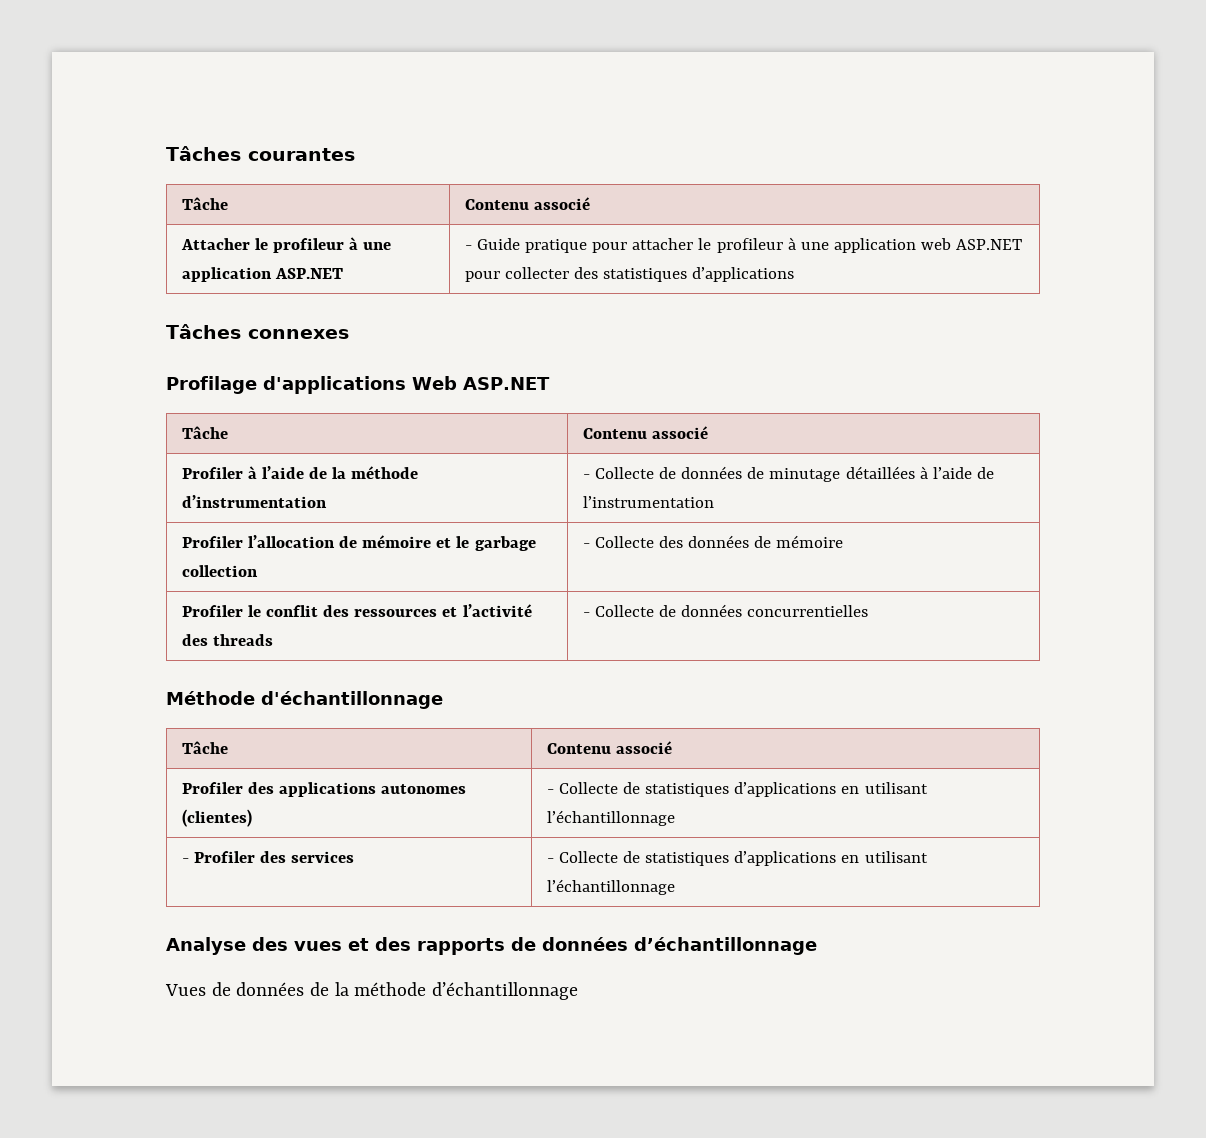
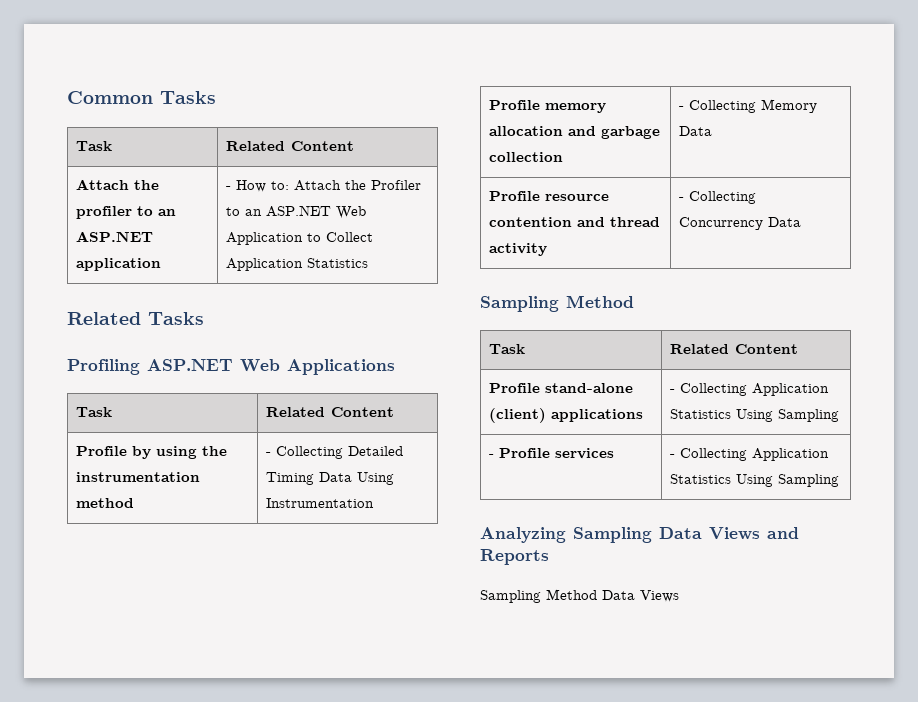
[166,146,355,161] [181,197,228,210] [464,197,590,210] [180,237,392,253] [181,267,343,282] [464,237,1023,253] [464,267,795,282] [166,324,349,339] [166,376,550,394] [181,426,228,439] [582,426,708,439] [181,466,419,479] [181,495,327,508] [582,466,994,482] [582,496,714,508] [181,535,536,551] [181,565,258,577] [582,535,844,548] [181,604,532,617] [181,634,273,646] [582,604,869,617] [166,691,443,709] [181,741,228,754] [546,741,672,754] [181,782,274,794] Tâches courantes // Tâche | Contenu associé // Attacher le profileur à une application ASP.NET | - Guide pratique pour attacher le profileur à une application web ASP.NET pour collecter des statistiques d’applications // Tâches connexes // Profilage d'applications Web ASP.NET // Tâche | Contenu associé // Profiler à l’aide de la méthode d’instrumentation | - Collecte de données de minutage détaillées à l’aide de l’instrumentation // Profiler l’allocation de mémoire et le garbage collection | - Collecte des données de mémoire // Profiler le conflit des ressources et l’activité des threads | - Collecte de données concurrentielles // Méthode d'échantillonnage // Tâche | Contenu associé // Profiler des -> [67,91,216,104] [75,141,112,151] [225,141,354,151] [75,179,159,190] [75,206,176,219] [75,231,153,242] [75,258,161,271] [225,180,421,192] [225,205,366,219] [225,232,373,245] [225,258,368,271] [67,312,204,325] [67,359,395,375] [75,407,112,417] [265,407,394,417] [75,446,227,459] [75,472,200,482] [75,498,134,508] [265,446,403,459] [265,472,394,485] [265,498,374,508] [488,100,606,113] [488,126,660,139] [488,152,563,162] [678,99,817,113] [678,126,712,136] [488,191,609,201] [488,217,660,227] [488,243,547,256] [678,191,756,204] [678,217,801,230] [480,295,634,312] [488,344,525,354] [669,344,798,354] [488,383,633,393] [488,408,546,423] Common Tasks // Task | Related Content // Attach the profiler to an ASP.NET application | - How to: Attach the Profiler to an ASP.NET Web Application to Collect Application Statistics // Related Tasks // Profiling ASP.NET Web Applications // Task | Related Content // Profile by using the instrumentation method | - Collecting Detailed Timing Data Using Instrumentation // Profile memory allocation and garbage collection | - Collecting Memory Data // Profile resource contention and thread activity | - Collecting Concurrency Data // Sampling Method // Task | Related Content // Profile stand-alone (client)
[381,784,467,794] [181,809,252,827] [546,782,928,797] [546,810,675,826] [181,851,287,863] autonomes (clientes) | - Collecte de statistiques d’applications en utilisant l’échantillonnage // - Profiler des -> [669,383,829,396] [669,409,839,422] [488,448,550,458] | - Collecting Application Statistics Using Sampling // - Profile
[558,851,928,866] [546,879,675,895] [166,937,817,955] [165,982,579,1000] Collecte de statistiques d’applications en utilisant l’échantillonnage // Analyse des vues et des rapports de données d’échantillonnage // Vues de données de la méthode d’échantillonnage -> [679,448,829,461] [669,474,839,487] [480,527,799,543] [480,549,549,565] [480,589,679,603] Collecting Application Statistics Using Sampling // Analyzing Sampling Data Views and Reports // Sampling Method Data Views

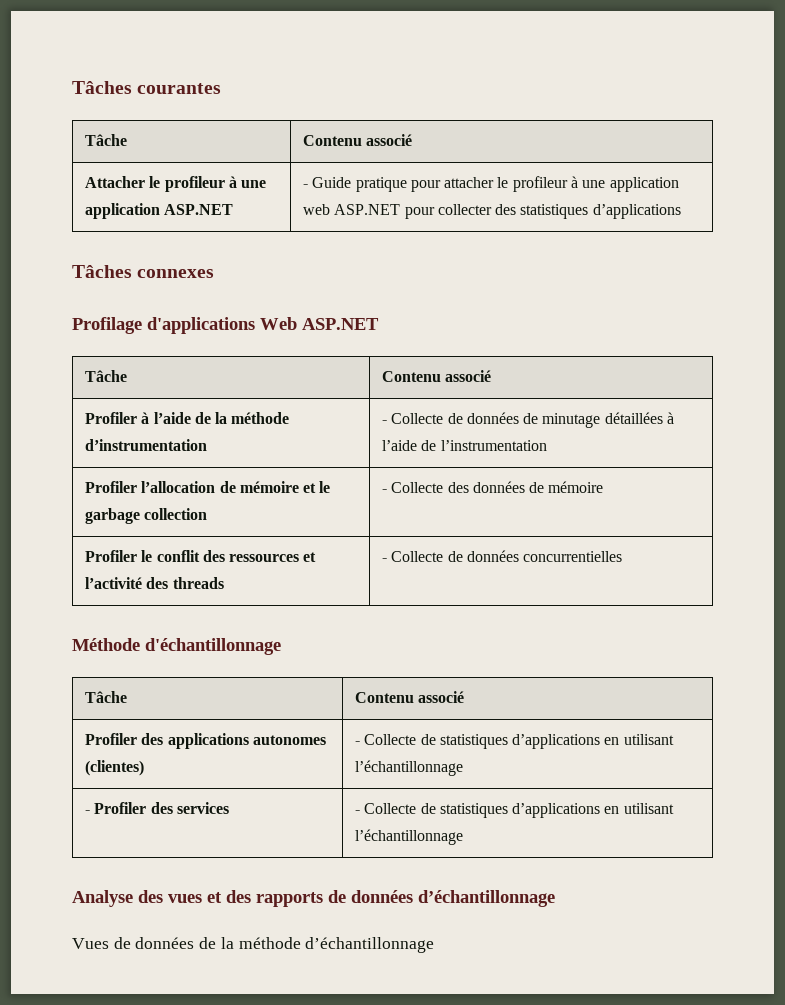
[67,91,216,104] [75,141,112,151] [225,141,354,151] [75,179,159,190] [75,206,176,219] [75,231,153,242] [75,258,161,271] [225,180,421,192] [225,205,366,219] [225,232,373,245] [225,258,368,271] [67,312,204,325] [67,359,395,375] [75,407,112,417] [265,407,394,417] [75,446,227,459] [75,472,200,482] [75,498,134,508] [265,446,403,459] [265,472,394,485] [265,498,374,508] [488,100,606,113] [488,126,660,139] [488,152,563,162] [678,99,817,113] [678,126,712,136] [488,191,609,201] [488,217,660,227] [488,243,547,256] [678,191,756,204] [678,217,801,230] [480,295,634,312] [488,344,525,354] [669,344,798,354] [488,383,633,393] [488,408,546,423] Common Tasks // Task | Related Content // Attach the profiler to an ASP.NET application | - How to: Attach the Profiler to an ASP.NET Web Application to Collect Application Statistics // Related Tasks // Profiling ASP.NET Web Applications // Task | Related Content // Profile by using the instrumentation method | - Collecting Detailed Timing Data Using Instrumentation // Profile memory allocation and garbage collection | - Collecting Memory Data // Profile resource contention and thread activity | - Collecting Concurrency Data // Sampling Method // Task | Related Content // Profile stand-alone (client) -> [72,81,222,94] [84,134,127,146] [302,134,413,146] [84,176,267,192] [84,203,234,219] [302,176,679,192] [302,204,681,219] [72,265,215,278] [72,317,379,334] [84,370,127,382] [381,370,492,382] [84,412,290,424] [84,439,207,451] [381,412,675,428] [381,440,547,451] [84,481,331,493] [84,508,208,524] [381,481,604,493] [84,550,317,562] [84,577,224,589] [381,550,623,562] [72,638,281,655] [84,691,127,703] [354,691,465,703] [84,733,164,745] Tâches courantes // Tâche | Contenu associé // Attacher le profileur à une application ASP.NET | - Guide pratique pour attacher le profileur à une application web ASP.NET pour collecter des statistiques d’applications // Tâches connexes // Profilage d'applications Web ASP.NET // Tâche | Contenu associé // Profiler à l’aide de la méthode d’instrumentation | - Collecte de données de minutage détaillées à l’aide de l’instrumentation // Profiler l’allocation de mémoire et le garbage collection | - Collecte des données de mémoire // Profiler le conflit des ressources et l’activité des threads | - Collecte de données concurrentielles // Méthode d'échantillonnage // Tâche | Contenu associé // Profiler des
[669,383,829,396] [669,409,839,422] [488,448,550,458] | - Collecting Application Statistics Using Sampling // - Profile -> [252,735,326,745] [84,760,144,776] [354,734,674,749] [354,760,463,776] [84,802,173,814] autonomes (clientes) | - Collecte de statistiques d’applications en utilisant l’échantillonnage // - Profiler des
[679,448,829,461] [669,474,839,487] [480,527,799,543] [480,549,549,565] [480,589,679,603] Collecting Application Statistics Using Sampling // Analyzing Sampling Data Views and Reports // Sampling Method Data Views -> [364,803,674,818] [354,829,463,845] [72,890,555,907] [72,937,435,953] Collecte de statistiques d’applications en utilisant l’échantillonnage // Analyse des vues et des rapports de données d’échantillonnage // Vues de données de la méthode d’échantillonnage

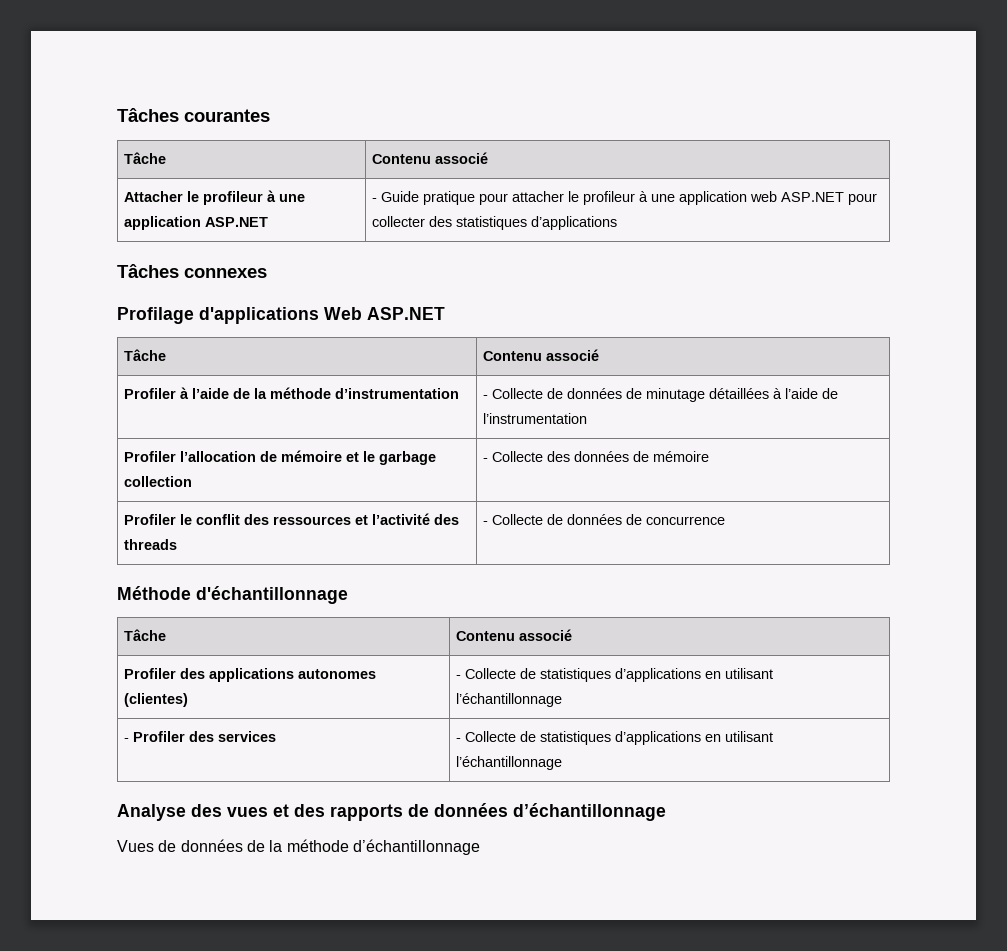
[523,551,623,562] concurrentielles -> [626,514,726,525] de concurrence

